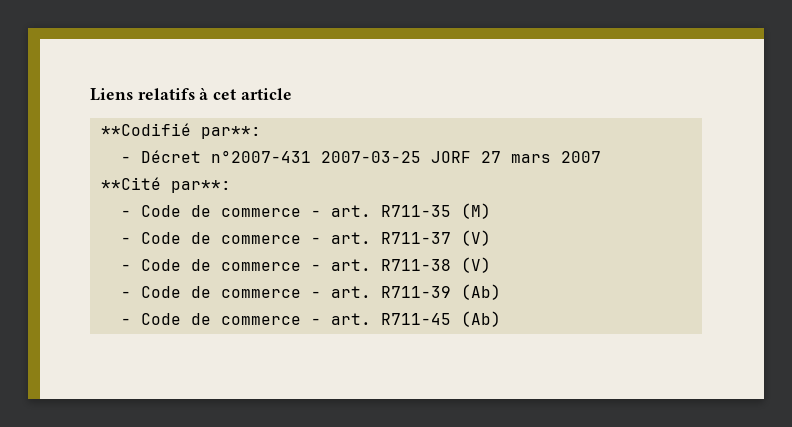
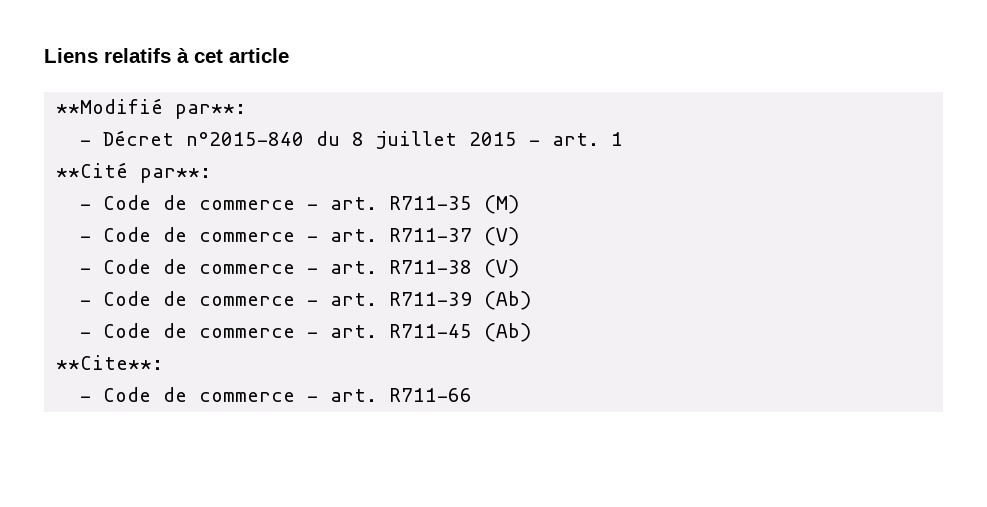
[100,123,191,136] **Codifié -> [56,98,164,114] **Modifié
[210,150,601,163] n°2007-431 2007-03-25 JORF 27 mars 2007 -> [186,131,624,149] n°2015-840 du 8 juillet 2015 - art. 1
(501, 319) none -> [56,355,164,370] [80,387,473,402] // **Cite**: // - Code de commerce - art. R711-66

